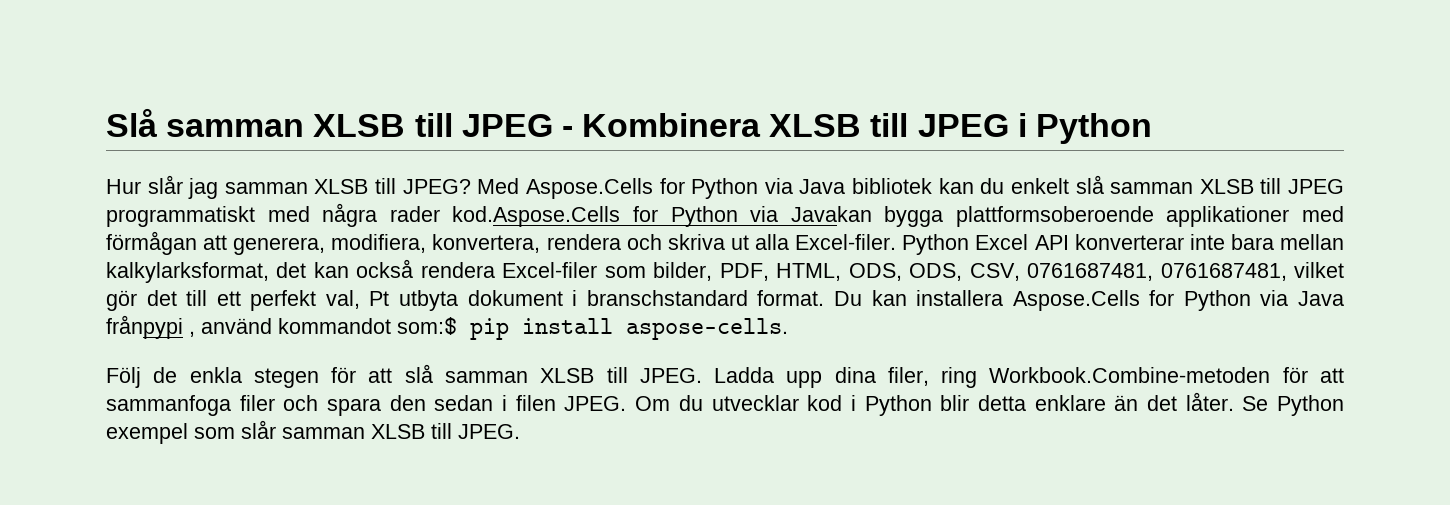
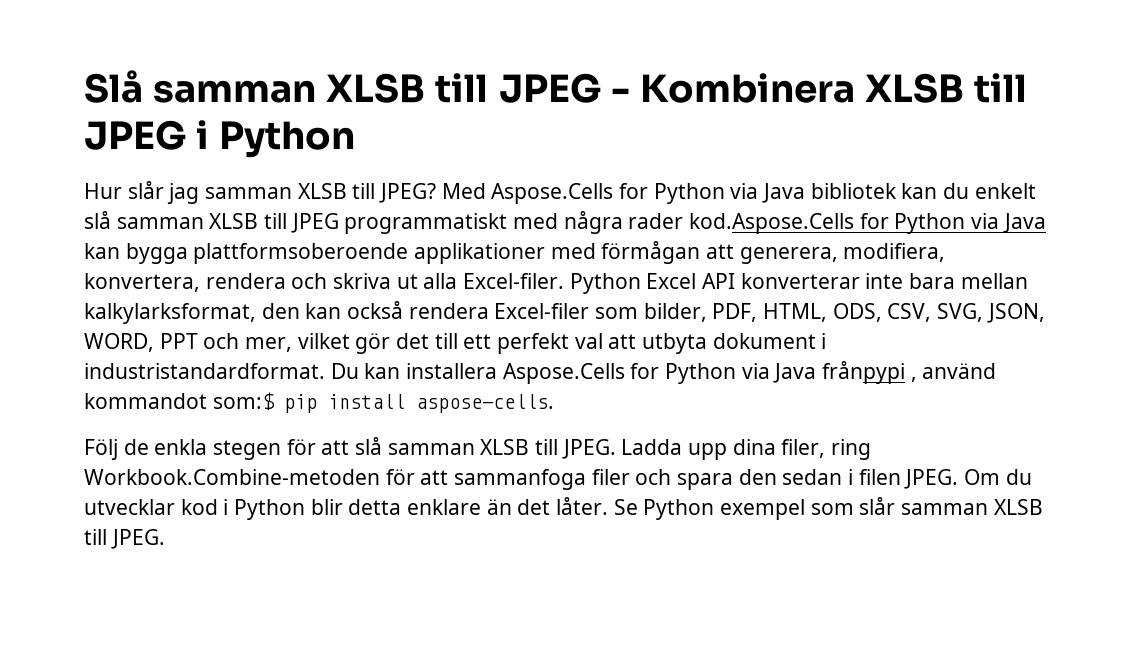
[790,206,872,222] Javakan -> [1002,213,1046,233] [84,243,120,259] Java kan
[276,262,307,278] det -> [261,303,300,319] den
[909,263,1287,281] ODS, CSV, 0761687481, 0761687481, -> [887,303,1045,323] [84,333,293,352] CSV, SVG, JSON, WORD, PPT och mer,
[325,290,390,309] val, Pt -> [574,333,637,349] val att
[586,290,825,306] branschstandard format. -> [84,363,325,379] industristandardformat.

